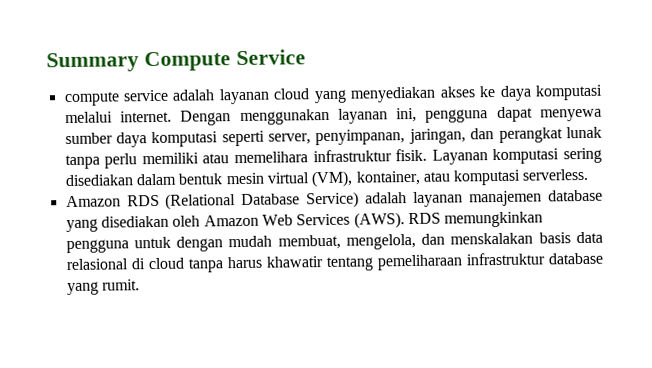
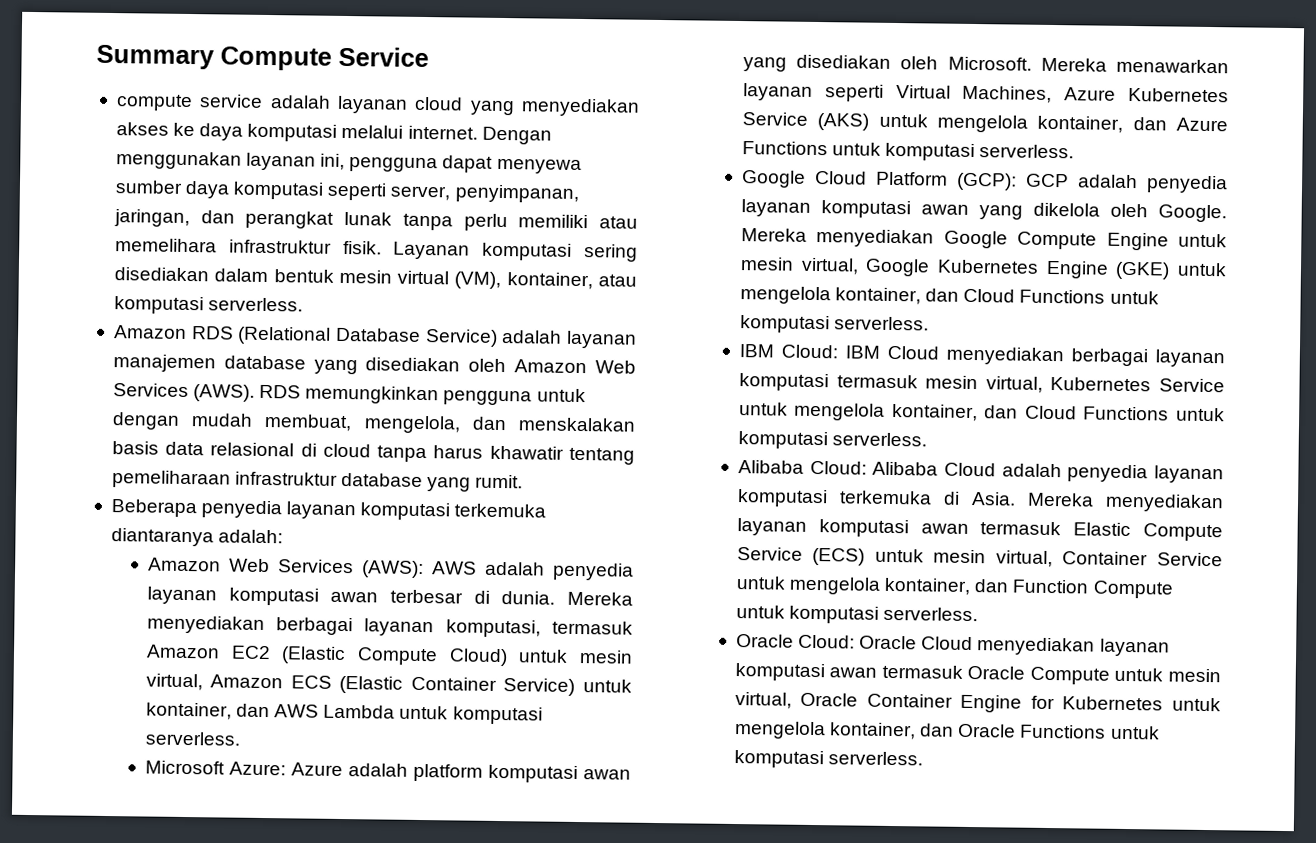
(140, 285) none -> [110,499,547,521] [110,528,284,547] [147,557,634,581] [146,586,634,606] [146,615,634,638] [145,644,634,667] [145,673,632,696] [145,702,543,725] [144,731,241,746] [144,760,631,784] [742,54,1229,74] [742,83,1229,103] [741,112,1228,133] [741,141,1075,162] [740,170,1228,194] [740,199,1227,223] [740,228,1227,251] [739,257,1227,280] [739,286,1159,305] [739,315,930,334] [738,344,1225,368] [738,373,1225,393] [738,402,1225,422] [737,431,928,450] [737,460,1224,484] [736,489,1224,513] [736,518,1223,542] [736,547,1223,568] [735,576,1174,599] [735,605,979,624] [735,634,1170,657] [734,662,1221,685] [734,691,1221,713] [733,720,1160,740] [733,749,924,769] // Beberapa penyedia layanan komputasi terkemuka diantaranya adalah: // Amazon Web Services (AWS): AWS adalah penyedia layanan komputasi awan terbesar di dunia. Mereka menyediakan berbagai layanan komputasi, termasuk Amazon EC2 (Elastic Compute Cloud) untuk mesin virtual, Amazon ECS (Elastic Container Service) untuk kontainer, dan AWS Lambda untuk komputasi serverless. // Microsoft Azure: Azure adalah platform komputasi awan yang disediakan oleh Microsoft. Mereka menawarkan layanan seperti Virtual Machines, Azure Kubernetes Service (AKS) untuk mengelola kontainer, dan Azure Functions untuk komputasi serverless. // Google Cloud Platform (GCP): GCP adalah penyedia layanan komputasi awan yang dikelola oleh Google. Mereka menyediakan Google Compute Engine untuk mesin virtual, Google Kubernetes Engine (GKE) untuk mengelola kontainer, dan Cloud Functions untuk komputasi serverless. // IBM Cloud: IBM Cloud menyediakan berbagai layanan komputasi termasuk mesin virtual, Kubernetes Service untuk mengelola kontainer, dan Cloud Functions untuk komputasi serverless. // Alibaba Cloud: Alibaba Cloud adalah penyedia layanan komputasi terkemuka di Asia. Mereka menyediakan layanan komputasi awan termasuk Elastic Compute Service (ECS) untuk mesin virtual, Container Service untuk mengelola kontainer, dan Function Compute untuk komputasi serverless. // Oracle Cloud: Oracle Cloud menyediakan layanan komputasi awan termasuk Oracle Compute untuk mesin virtual, Oracle Container Engine for Kubernetes untuk mengelola kontainer, dan Oracle Functions untuk komputasi serverless.

